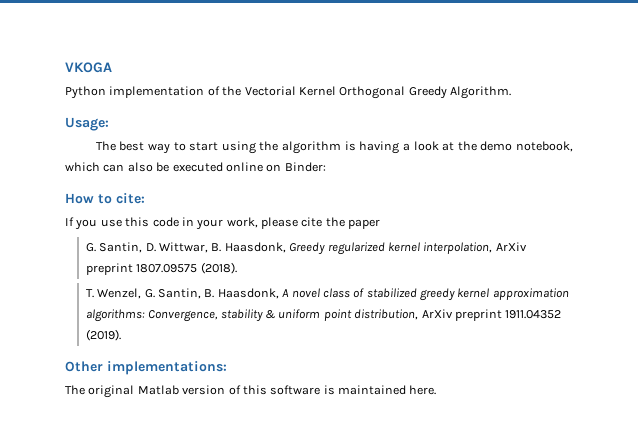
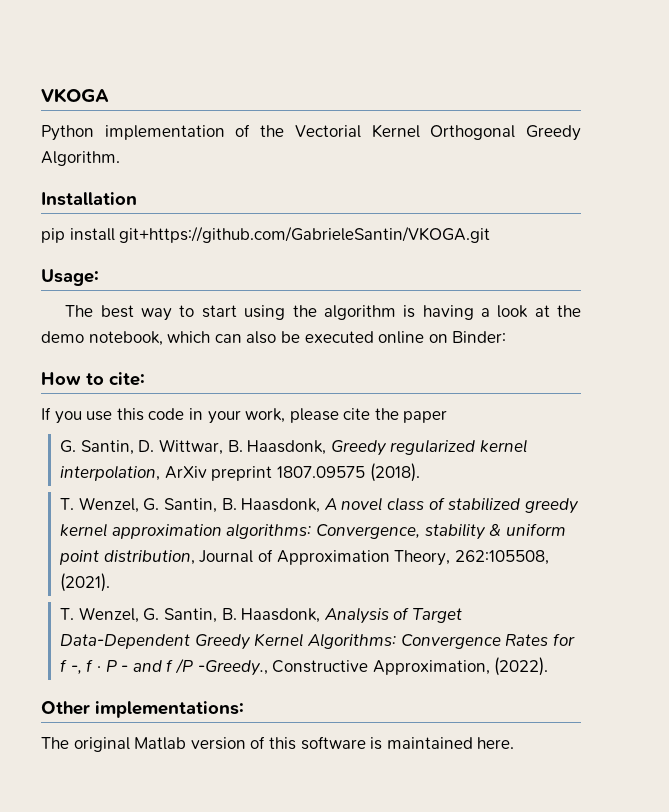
(511, 92) none -> [41,192,137,206] [41,226,491,243] // Installation // pip install git+https://github.com/GabrieleSantin/VKOGA.git
[421,309,562,321] [85,329,121,341] ArXiv preprint 1911.04352 (2019). -> [199,549,549,566] [60,573,111,592] [60,607,462,624] [60,633,575,650] [60,657,549,676] Journal of Approximation Theory, 262:105508, (2021). // T. Wenzel, G. Santin, B. Haasdonk, Analysis of Target Data-Dependent Greedy Kernel Algorithms: Convergence Rates for f -, f · P - and f /P -Greedy., Constructive Approximation, (2022).

